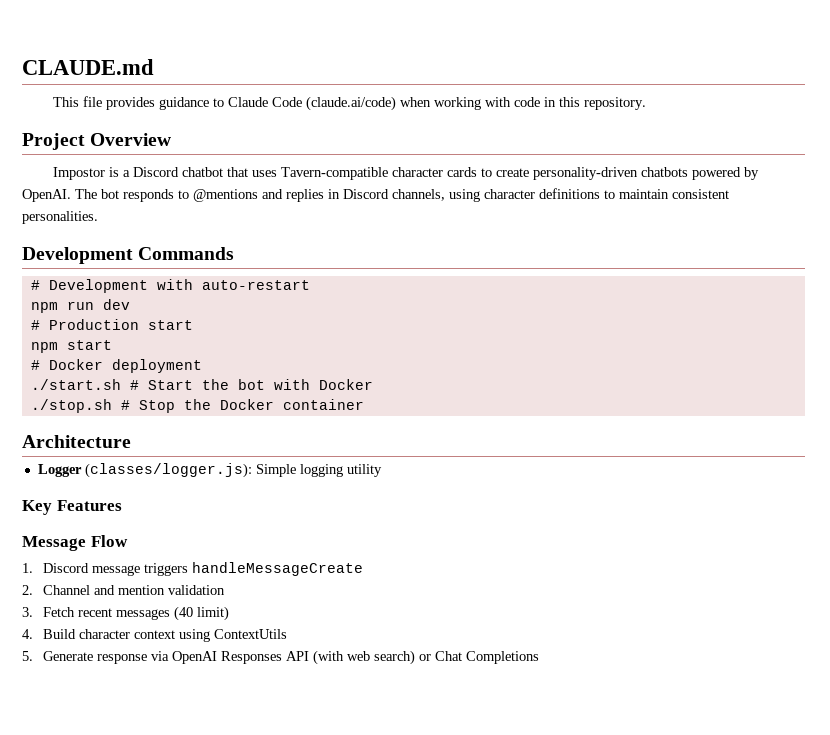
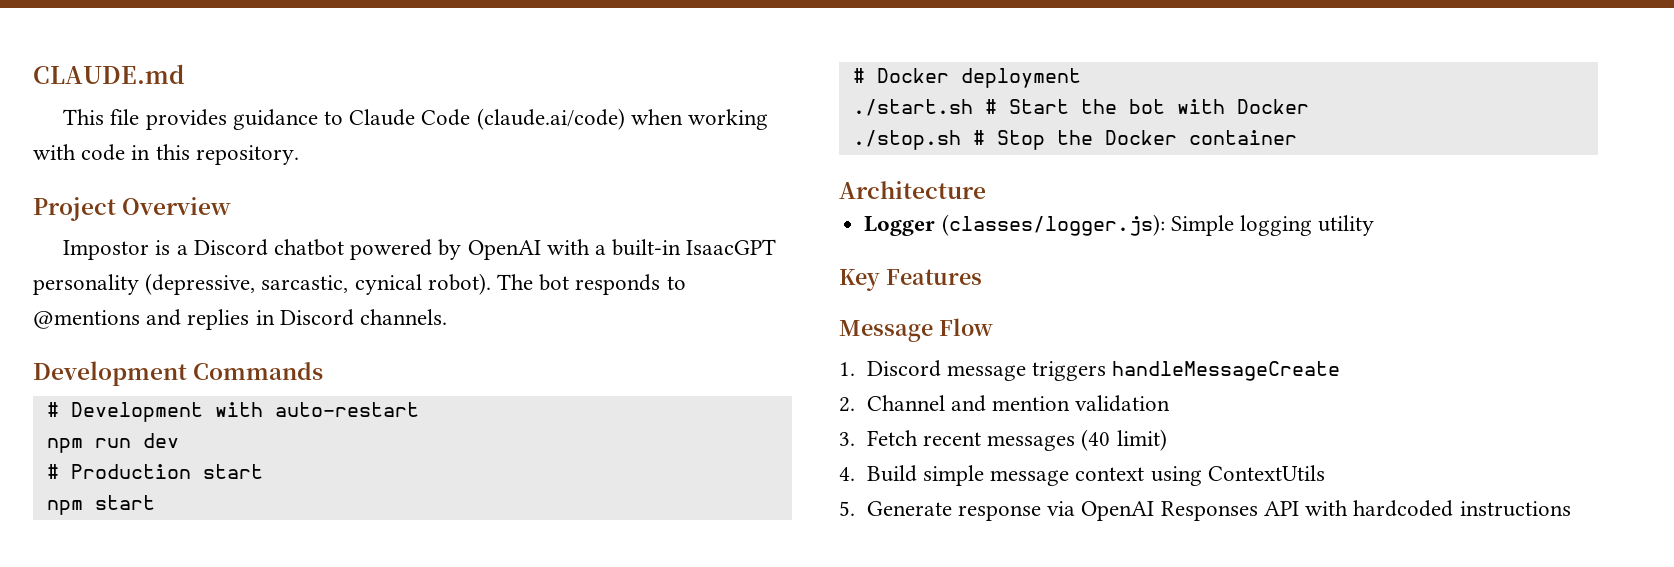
[227,167,760,180] [22,189,71,202] that uses Tavern-compatible character cards to create personality-driven chatbots powered by OpenAI. -> [350,239,777,260] [33,273,491,295] powered by OpenAI with a built-in IsaacGPT personality (depressive, sarcastic, cynical robot).
[392,188,729,202] [22,211,98,224] channels, using character definitions to maintain consistent personalities. -> [360,309,448,325] channels.
[79,629,131,639] character -> [923,465,1070,486] simple message
[313,650,540,665] (with web search) or Chat Completions -> [1305,500,1571,517] with hardcoded instructions

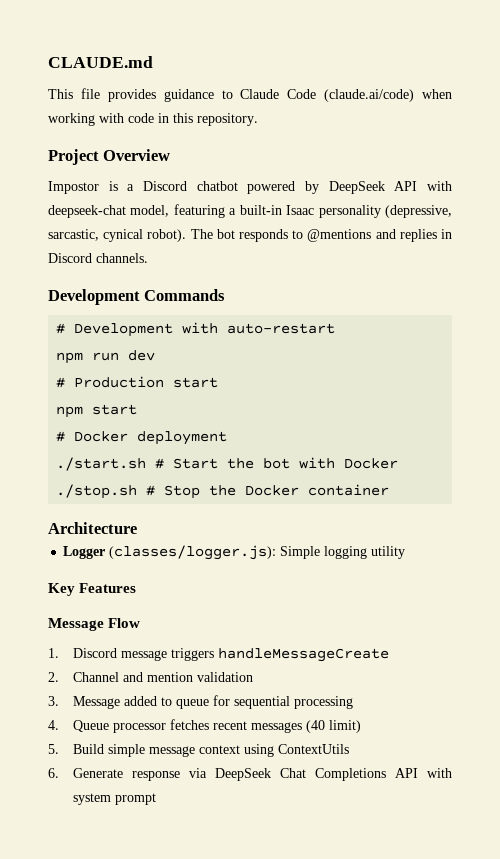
[467,239,590,260] OpenAI with -> [328,181,453,194] [48,204,225,218] DeepSeek API with deepseek-chat model, featuring
[686,239,777,255] IsaacGPT -> [286,205,315,215] Isaac
[866,430,918,446] Fetch -> [72,695,353,709] [48,719,209,733] Message added to queue for sequential processing // 4. Queue processor fetches
[839,467,855,481] 4. -> [48,744,59,754] 5.
[839,501,855,516] 5. -> [48,768,59,778] 6.
[1081,500,1571,521] OpenAI Responses API with hardcoded instructions -> [214,768,452,781] [72,793,156,805] DeepSeek Chat Completions API with system prompt

